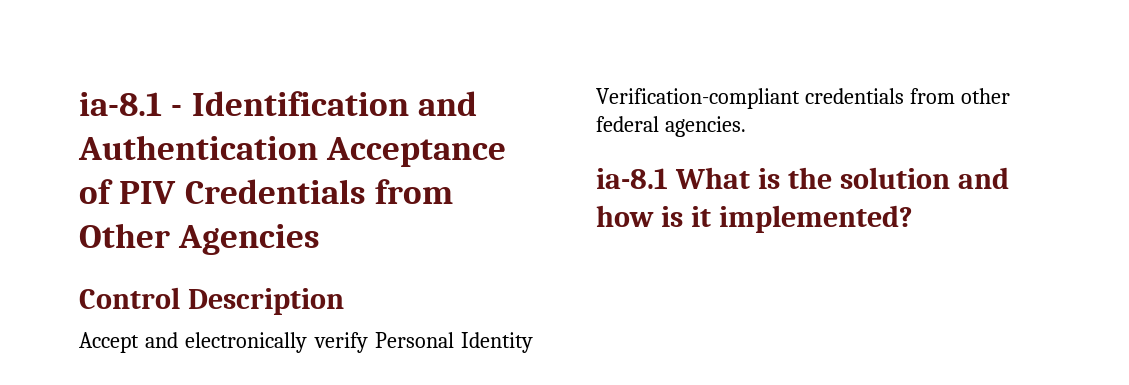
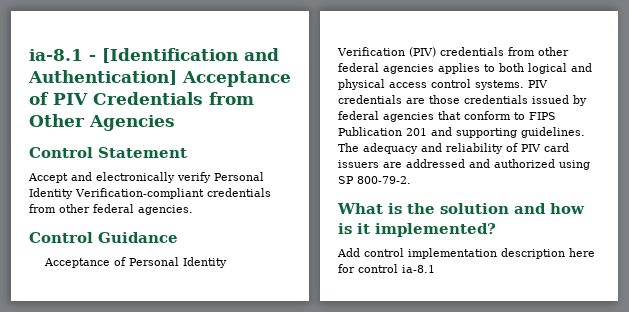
[191,91,477,116] [78,135,318,160] Identification and Authentication -> [102,48,279,63] [28,70,177,85] [Identification and Authentication]
[187,288,344,315] Description -> [98,147,187,158] Statement
[596,168,668,189] ia-8.1 -> [29,232,178,243] [44,257,228,268] [337,47,569,57] [338,63,592,74] [338,79,548,90] [338,95,587,106] [338,111,556,122] [338,127,585,138] [338,143,569,154] [338,159,590,170] [338,176,411,184] Control Guidance // Acceptance of Personal Identity Verification (PIV) credentials from other federal agencies applies to both logical and physical access control systems. PIV credentials are those credentials issued by federal agencies that conform to FIPS Publication 201 and supporting guidelines. The adequacy and reliability of PIV card issuers are addressed and authorized using SP 800-79-2. //
(913, 219) none -> [337,248,595,259] [338,264,435,273] // Add control implementation description here for control ia-8.1

